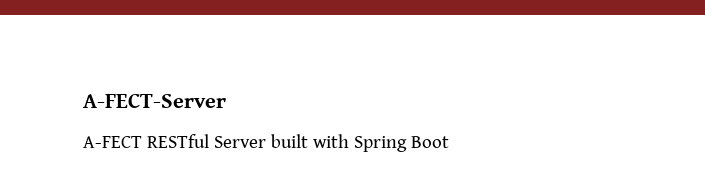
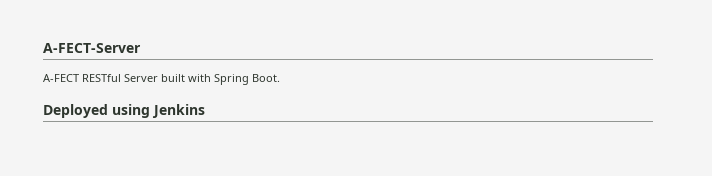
[410,136,449,148] Boot -> [252,74,280,82] [43,104,205,118] Boot. // Deployed using Jenkins

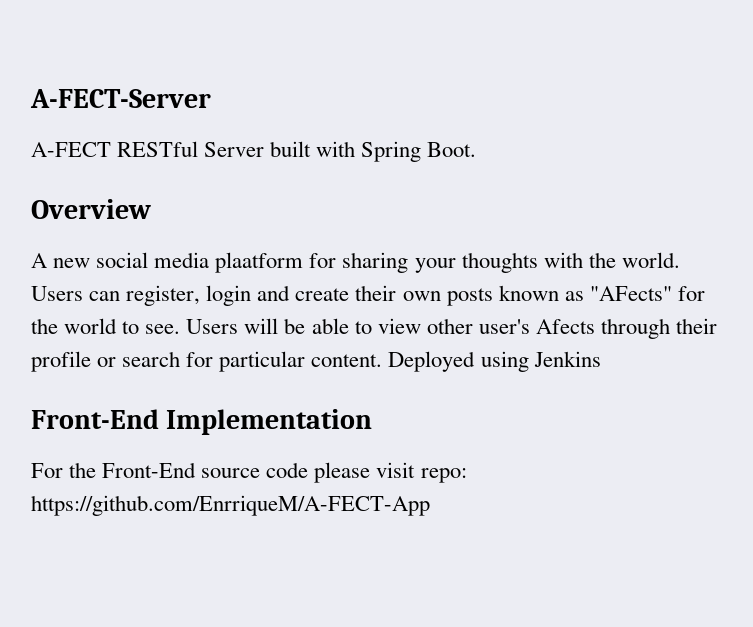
[43,104,205,118] Deployed using Jenkins -> [31,199,151,219] [31,252,680,273] [31,285,705,306] [31,318,718,339] [31,351,601,372] [31,409,373,435] [31,462,467,483] [31,495,430,516] Overview // A new social media plaatform for sharing your thoughts with the world. Users can register, login and create their own posts known as "AFects" for the world to see. Users will be able to view other user's Afects through their profile or search for particular content. Deployed using Jenkins // Front-End Implementation // For the Front-End source code please visit repo: https://github.com/EnrriqueM/A-FECT-App

